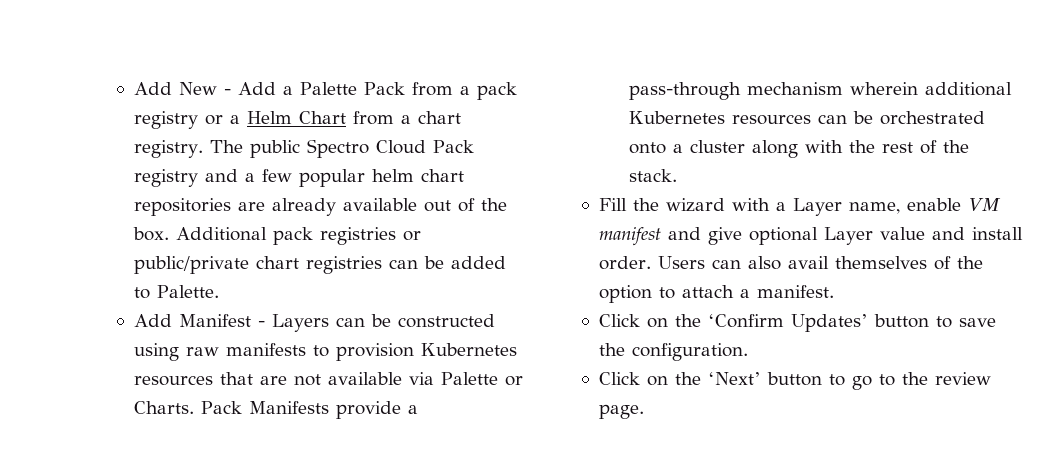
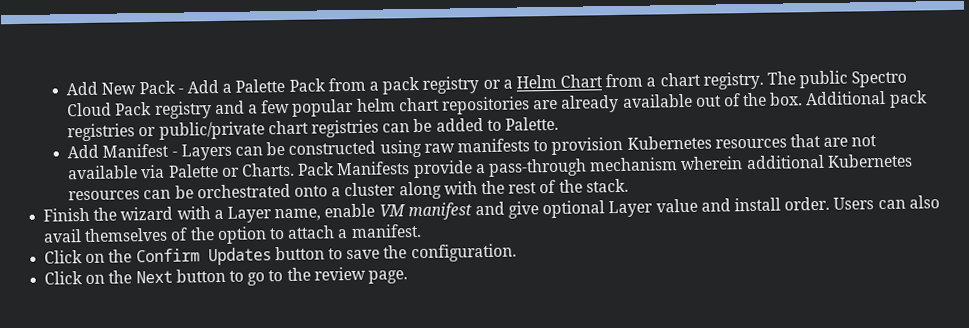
(217, 88) none -> [138,80,176,95] Pack
[598,198,627,211] Fill -> [43,207,91,222] Finish
[707,314,868,332] ‘Confirm Updates’ -> [135,247,272,266] Confirm Updates
[707,372,761,385] ‘Next’ -> [135,270,173,284] Next

